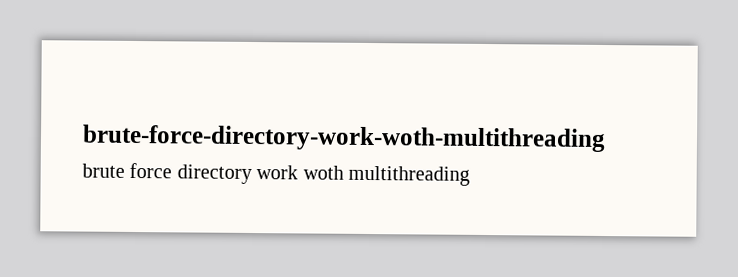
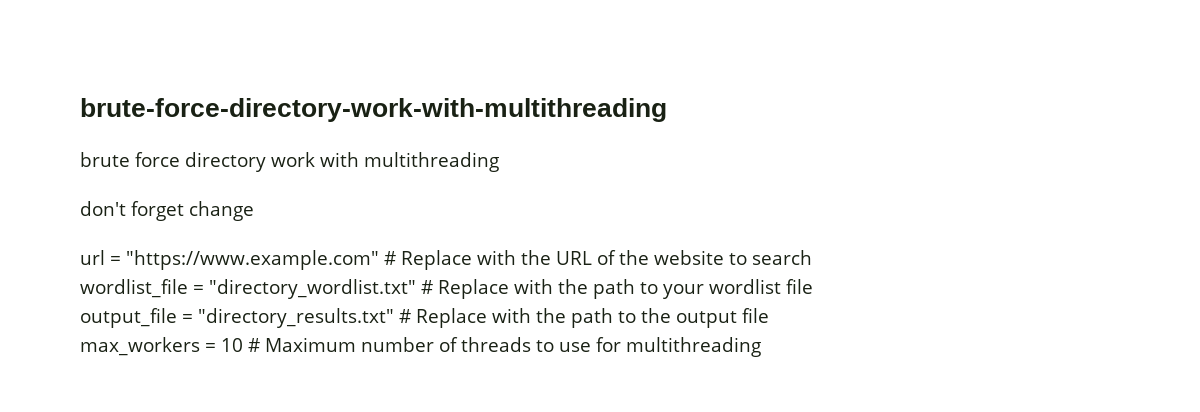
[82,124,606,153] brute-force-directory-work-woth-multithreading -> [80,98,667,122] brute-force-directory-work-with-multithreading
[302,165,470,186] woth multithreading -> [320,152,499,172] [80,201,254,221] [80,250,812,270] [80,279,813,299] [80,308,769,328] [80,337,761,357] with multithreading // don't forget change // url = "https://www.example.com" # Replace with the URL of the website to search // wordlist_file = "directory_wordlist.txt" # Replace with the path to your wordlist file // output_file = "directory_results.txt" # Replace with the path to the output file // max_workers = 10 # Maximum number of threads to use for multithreading

